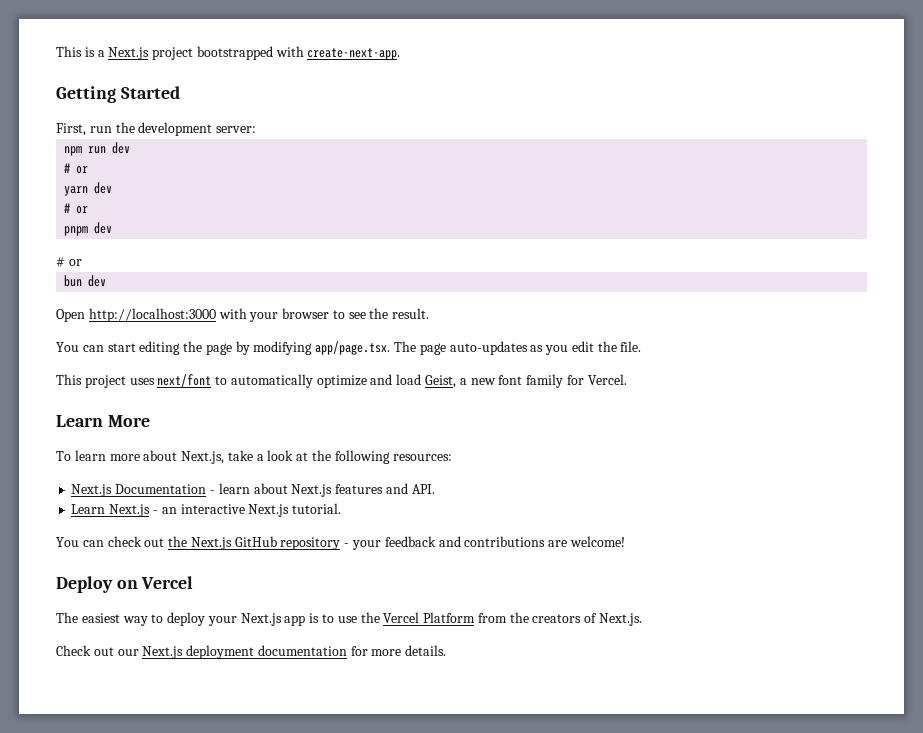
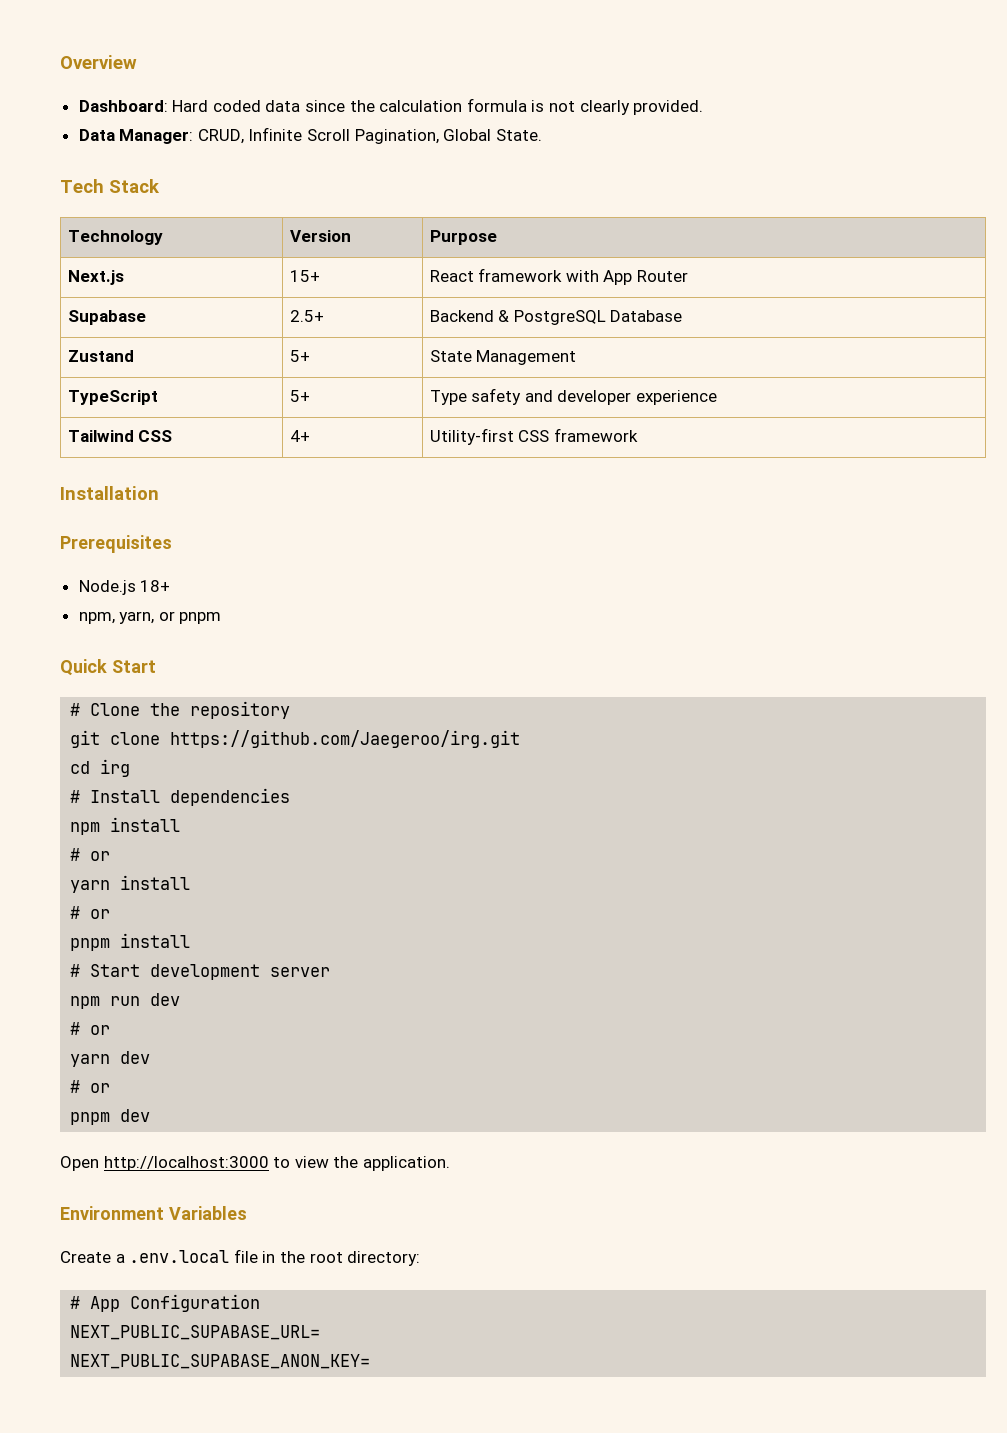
[56,46,401,60] [56,86,180,103] [56,122,257,136] This is a Next.js project bootstrapped with create-next-app. // Getting Started // First, run the development server: -> [60,55,137,69] [78,98,704,115] [78,127,542,144] [60,179,160,193] [67,230,163,245] [289,230,351,242] [429,230,497,245] [67,270,124,285] [289,270,320,282] [429,268,688,285] [67,310,146,325] [289,310,324,322] [429,310,683,325] [67,350,134,362] [289,350,310,362] [429,350,577,365] [67,390,158,405] [289,390,310,402] [429,388,717,405] [67,430,173,442] [289,430,310,442] [429,428,638,445] [60,486,159,500] [60,535,172,553] [78,580,171,595] [78,611,222,624] [60,659,156,676] [70,701,291,719] [70,730,521,748] [70,759,131,777] [70,788,291,806] [70,817,181,835] [70,848,111,861] [70,875,191,893] [70,906,111,919] [70,933,191,951] [70,964,331,980] Overview // Dashboard: Hard coded data since the calculation formula is not clearly provided. // Data Manager: CRUD, Infinite Scroll Pagination, Global State. // Tech Stack // Technology | Version | Purpose // Next.js | 15+ | React framework with App Router // Supabase | 2.5+ | Backend & PostgreSQL Database // Zustand | 5+ | State Management // TypeScript | 5+ | Type safety and developer experience // Tailwind CSS | 4+ | Utility-first CSS framework // Installation // Prerequisites // Node.js 18+ // npm, yarn, or pnpm // Quick Start // # Clone the repository // git clone https://github.com/Jaegeroo/irg.git // cd irg // # Install dependencies // npm install // # or // yarn install // # or // pnpm install // # Start development server
[56,257,82,267] [64,275,107,287] [56,308,430,322] [56,341,642,355] [56,374,627,388] [56,415,150,427] [56,450,452,464] [71,483,435,497] [71,503,342,517] [56,536,625,550] [56,576,194,593] [56,612,643,626] [56,645,447,659] # or // bun dev // Open http://localhost:3000 with your browser to see the result. // You can start editing the page by modifying app/page.tsx. The page auto-updates as you edit the file. // This project uses next/font to automatically optimize and load Geist, a new font family for Vercel. // Learn More // To learn more about Next.js, take a look at the following resources: // Next.js Documentation - learn about Next.js features and API. // Learn Next.js - an interactive Next.js tutorial. // You can check out the Next.js GitHub repository - your feedback and contributions are welcome! // Deploy on Vercel // The easiest way to deploy your Next.js app is to use the Vercel Platform from the creators of Next.js. // Check out our Next.js deployment documentation for more details. -> [60,1156,450,1171] [60,1206,247,1220] [60,1249,421,1266] [70,1294,261,1312] [70,1325,321,1340] [70,1354,371,1369] Open http://localhost:3000 to view the application. // Environment Variables // Create a .env.local file in the root directory: // # App Configuration // NEXT_PUBLIC_SUPABASE_URL= // NEXT_PUBLIC_SUPABASE_ANON_KEY=

